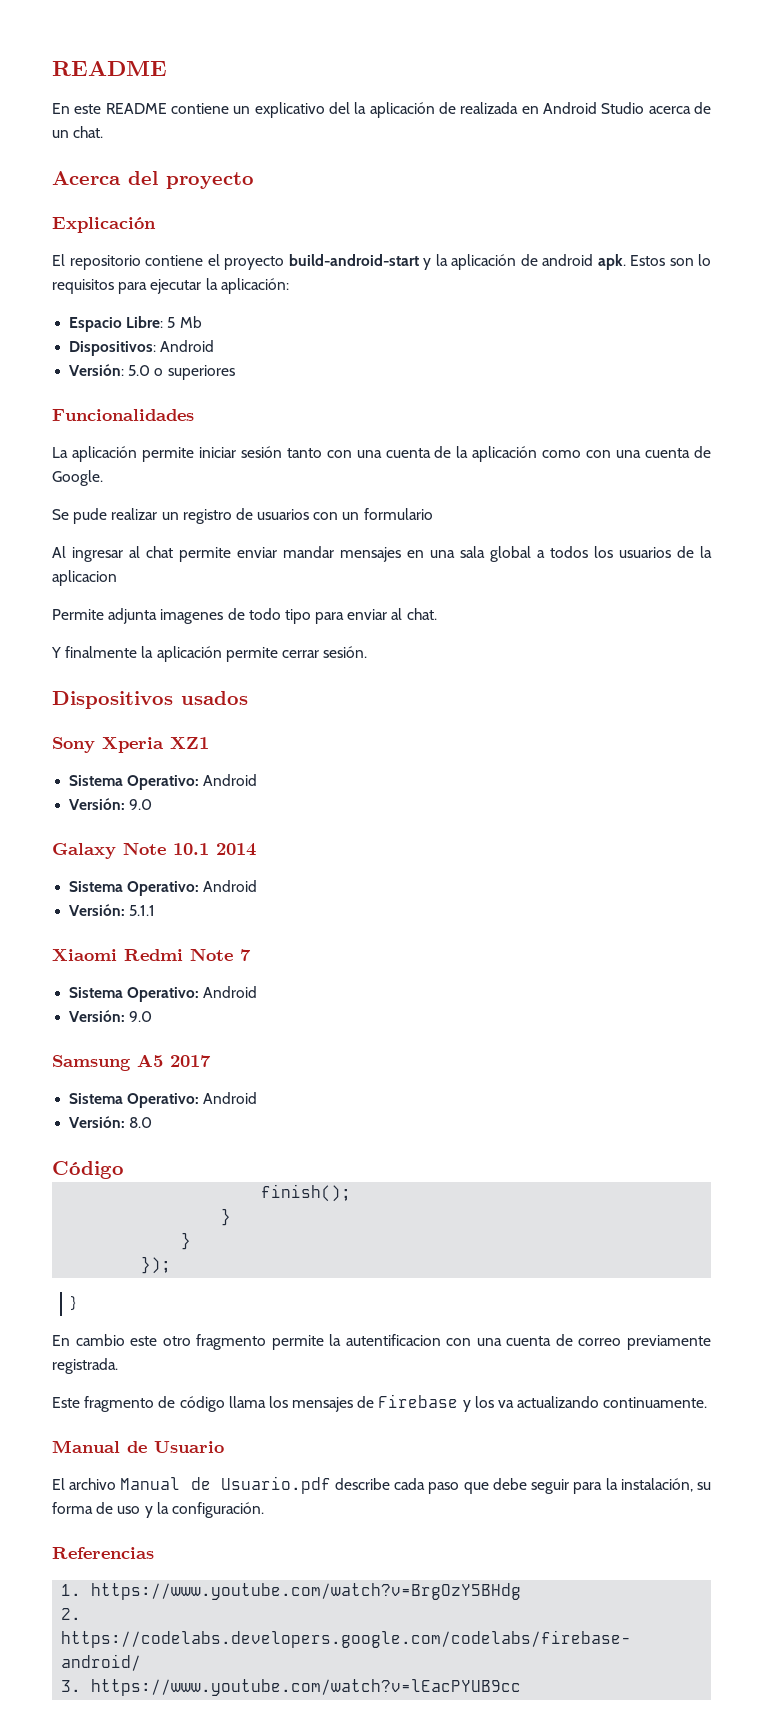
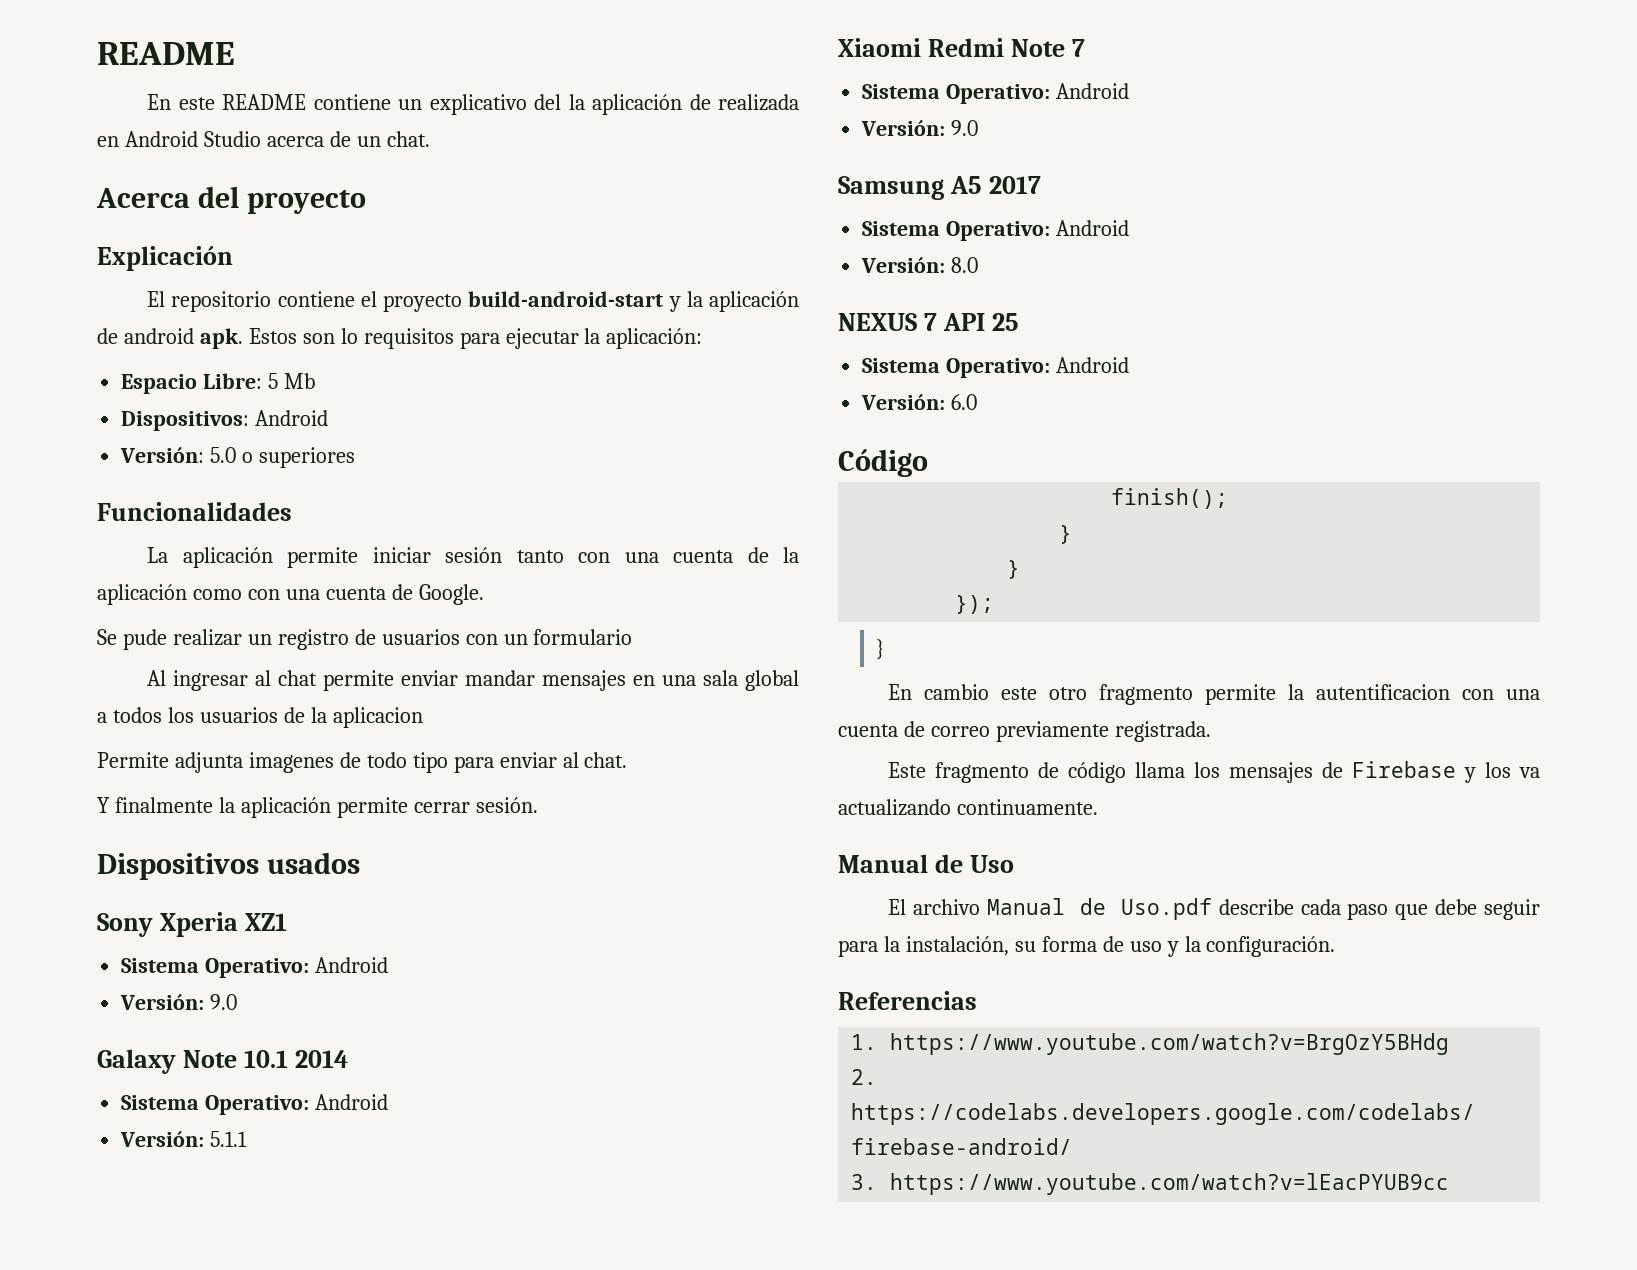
(153, 1122) none -> [838,313,1019,331] [862,357,1130,378] [861,394,978,410] // NEXUS 7 API 25 // Sistema Operativo: Android // Versión: 6.0
[154,1441,224,1453] Usuario -> [969,855,1014,873] Uso
[220,1476,331,1494] Usuario.pdf -> [1120,898,1212,920] Uso.pdf

